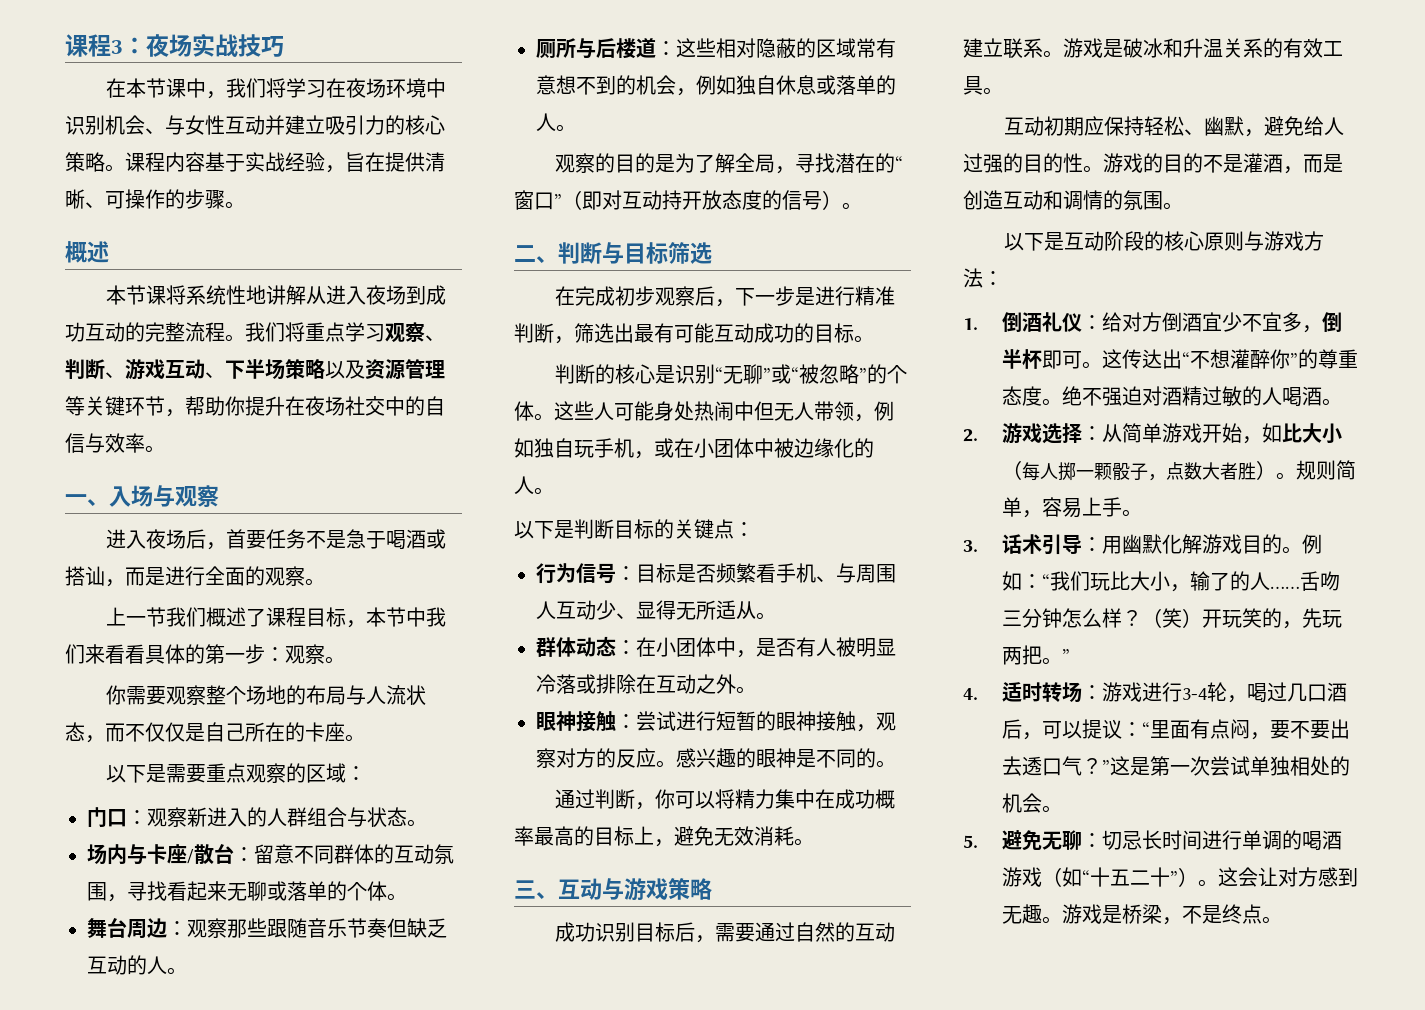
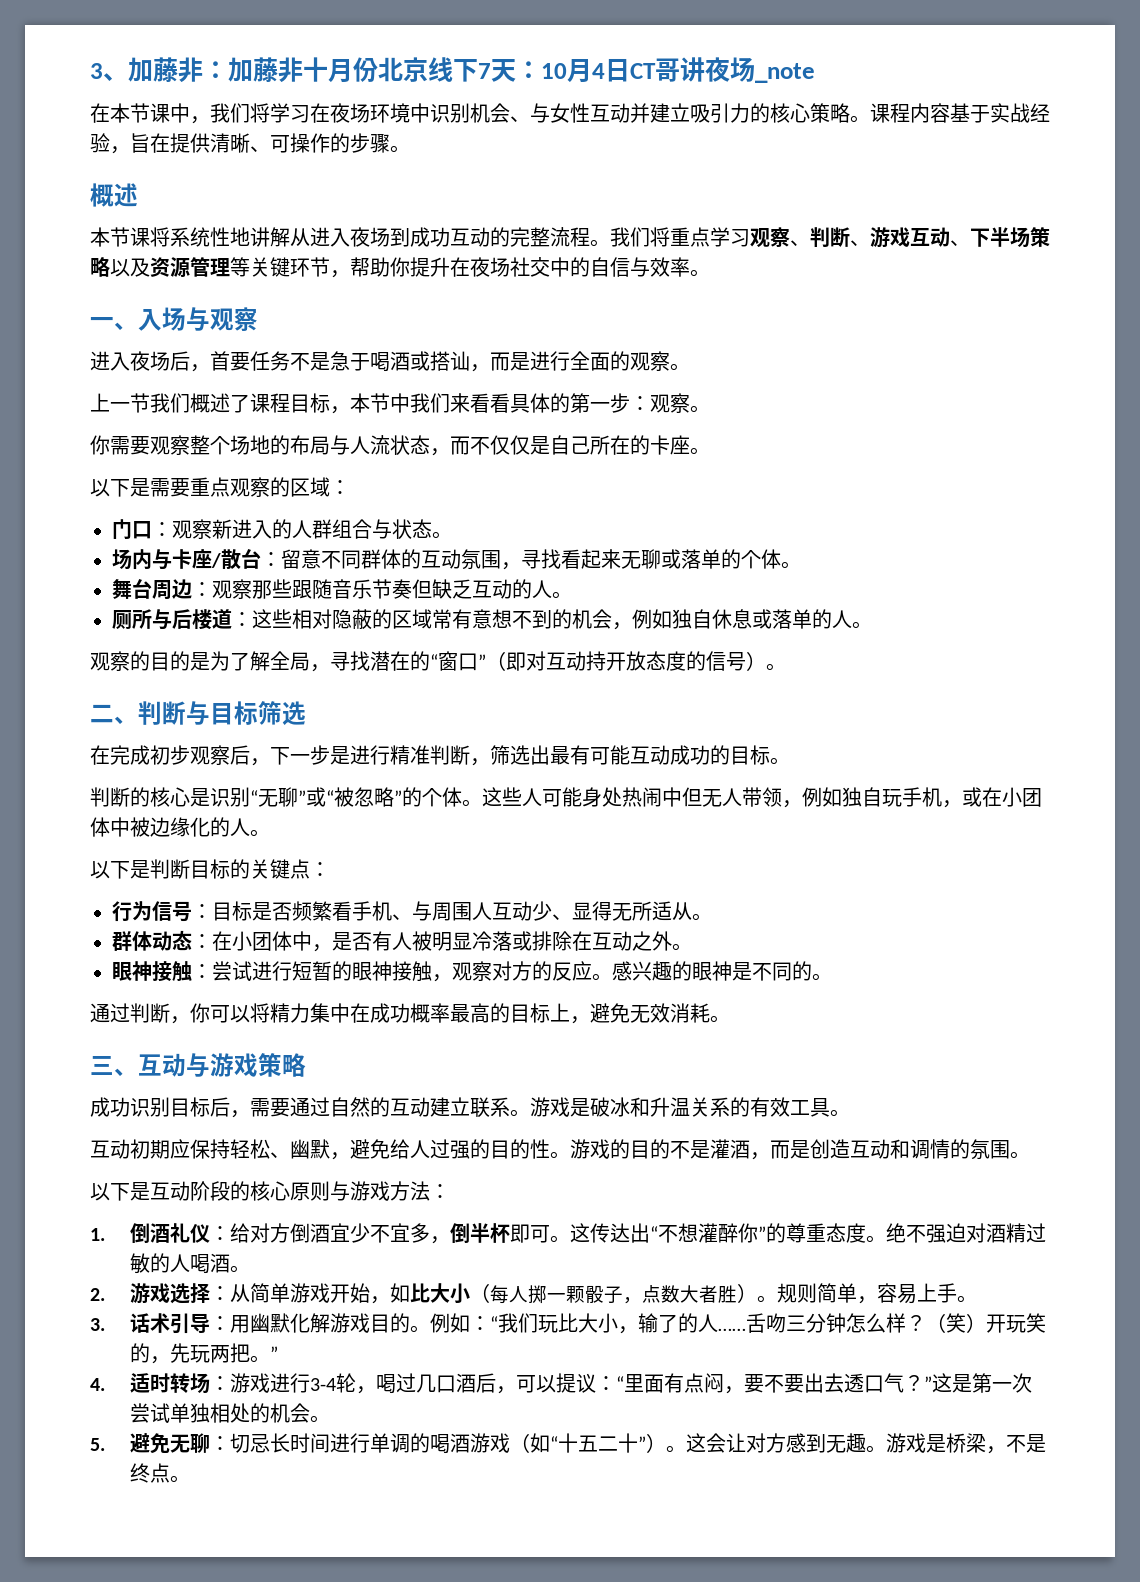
[65,33,284,58] 课程3：夜场实战技巧 -> [90,57,815,83] 3、加藤非：加藤非十月份北京线下7天：10月4日CT哥讲夜场_note

